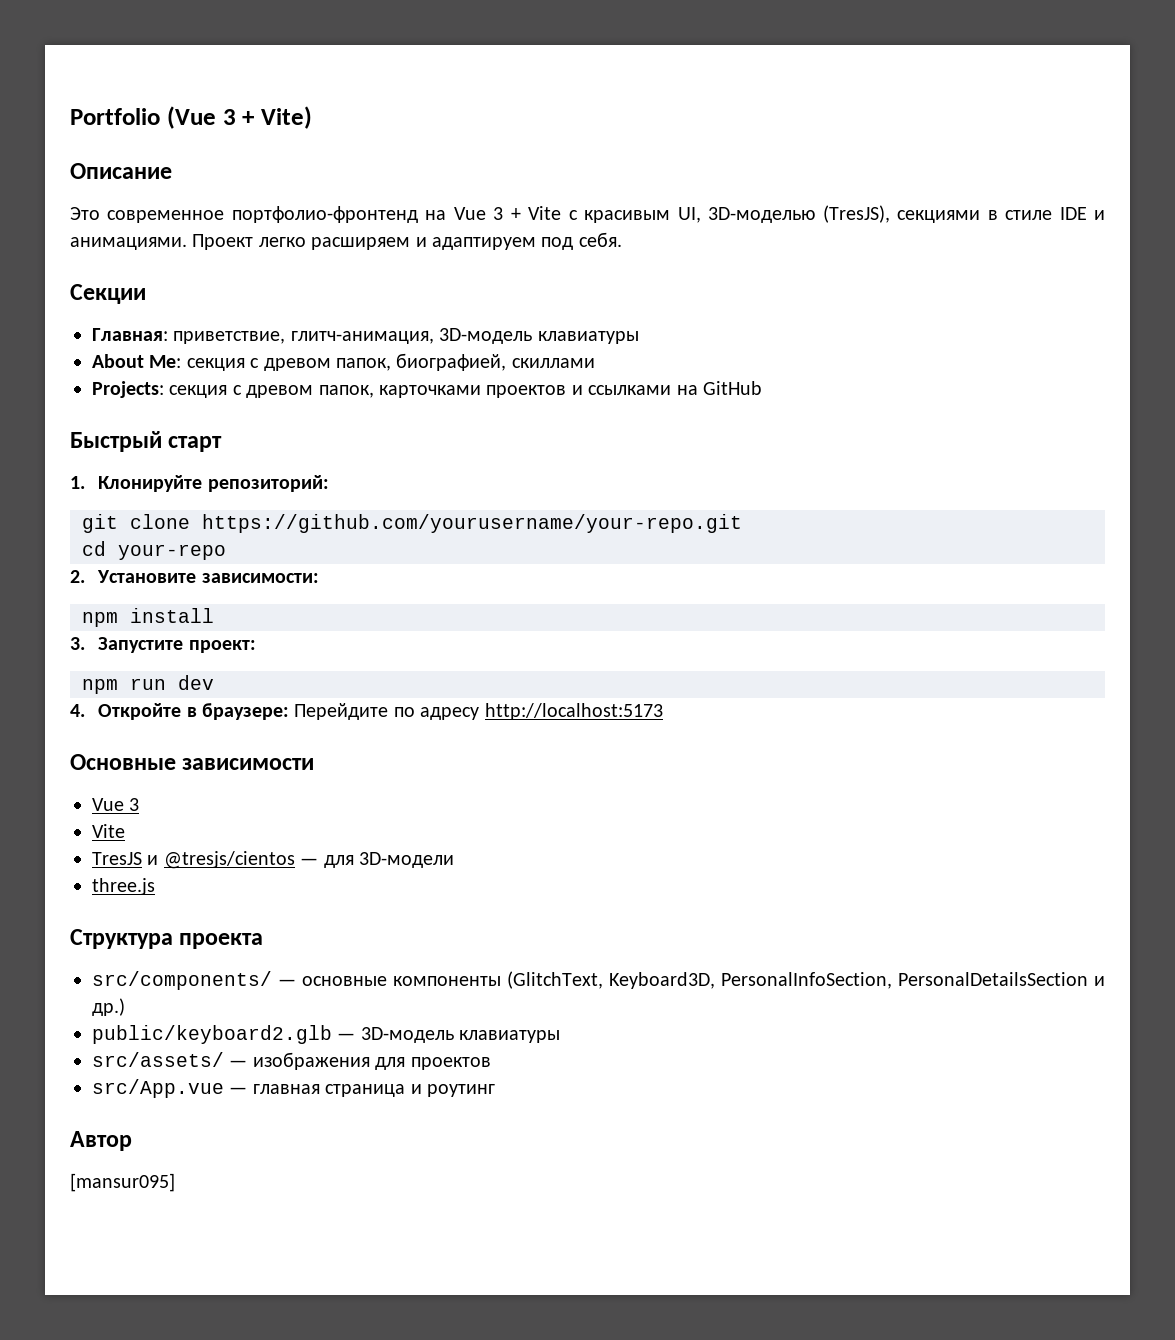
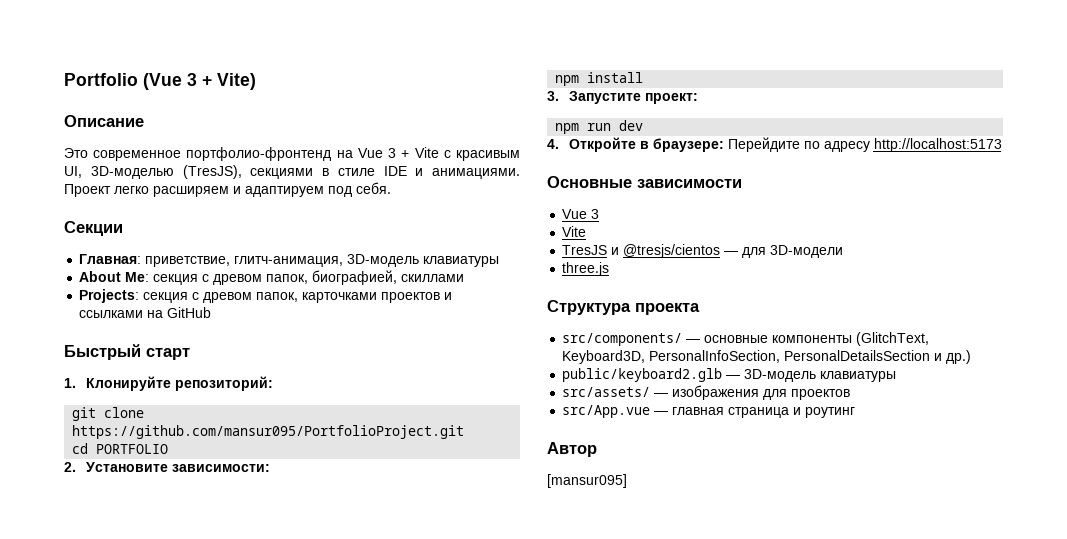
[202,514,742,533] https://github.com/yourusername/your-repo.git -> [72,425,465,439] https://github.com/mansur095/PortfolioProject.git
[118,544,226,560] your-repo -> [96,444,169,454] PORTFOLIO

